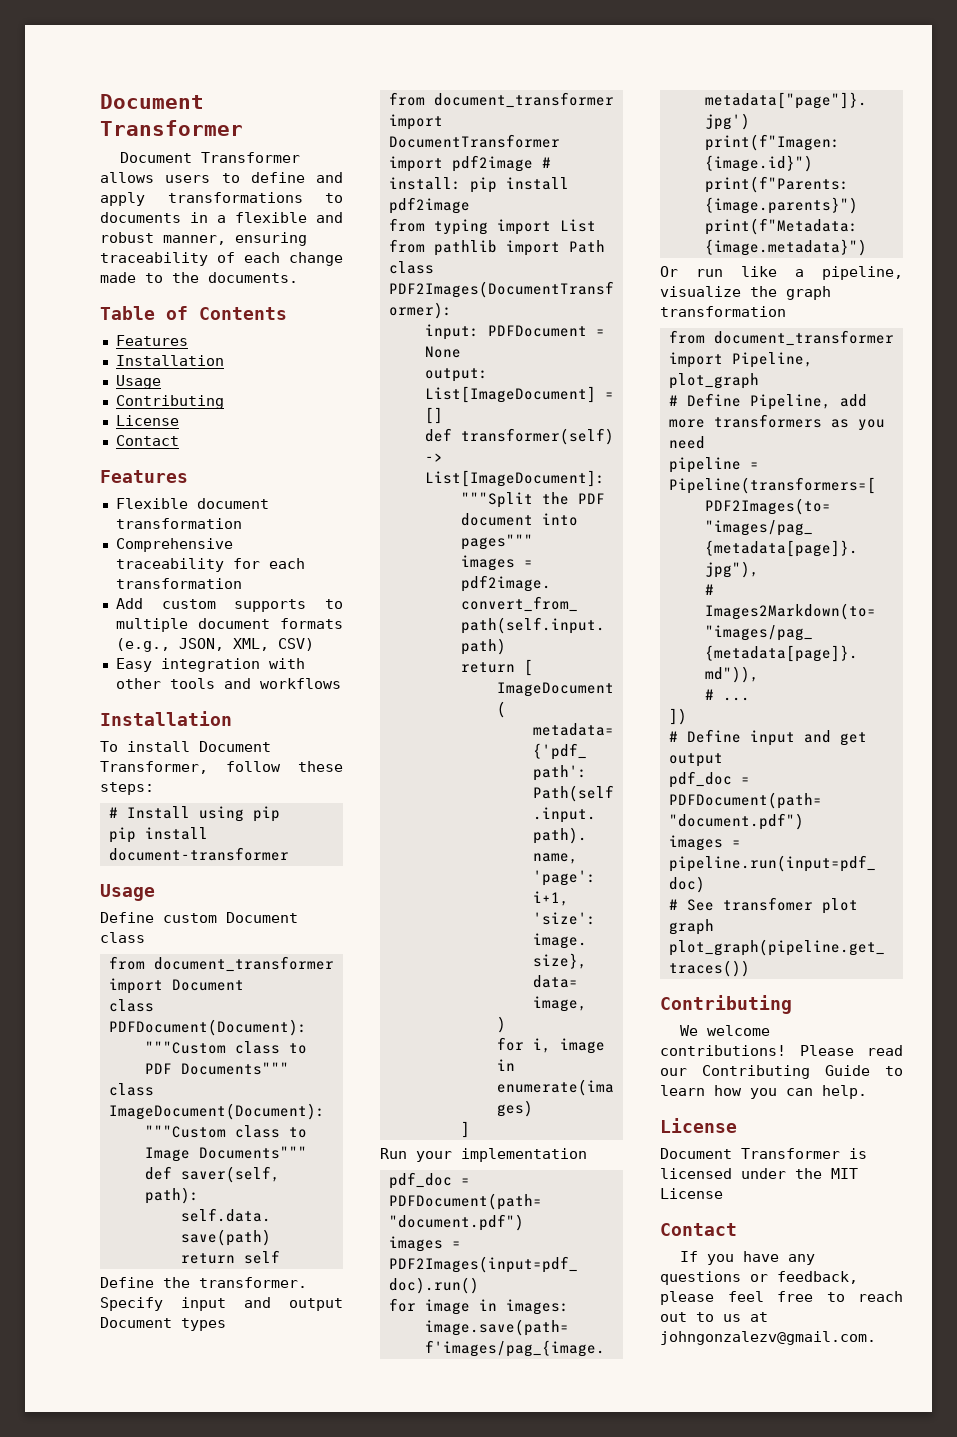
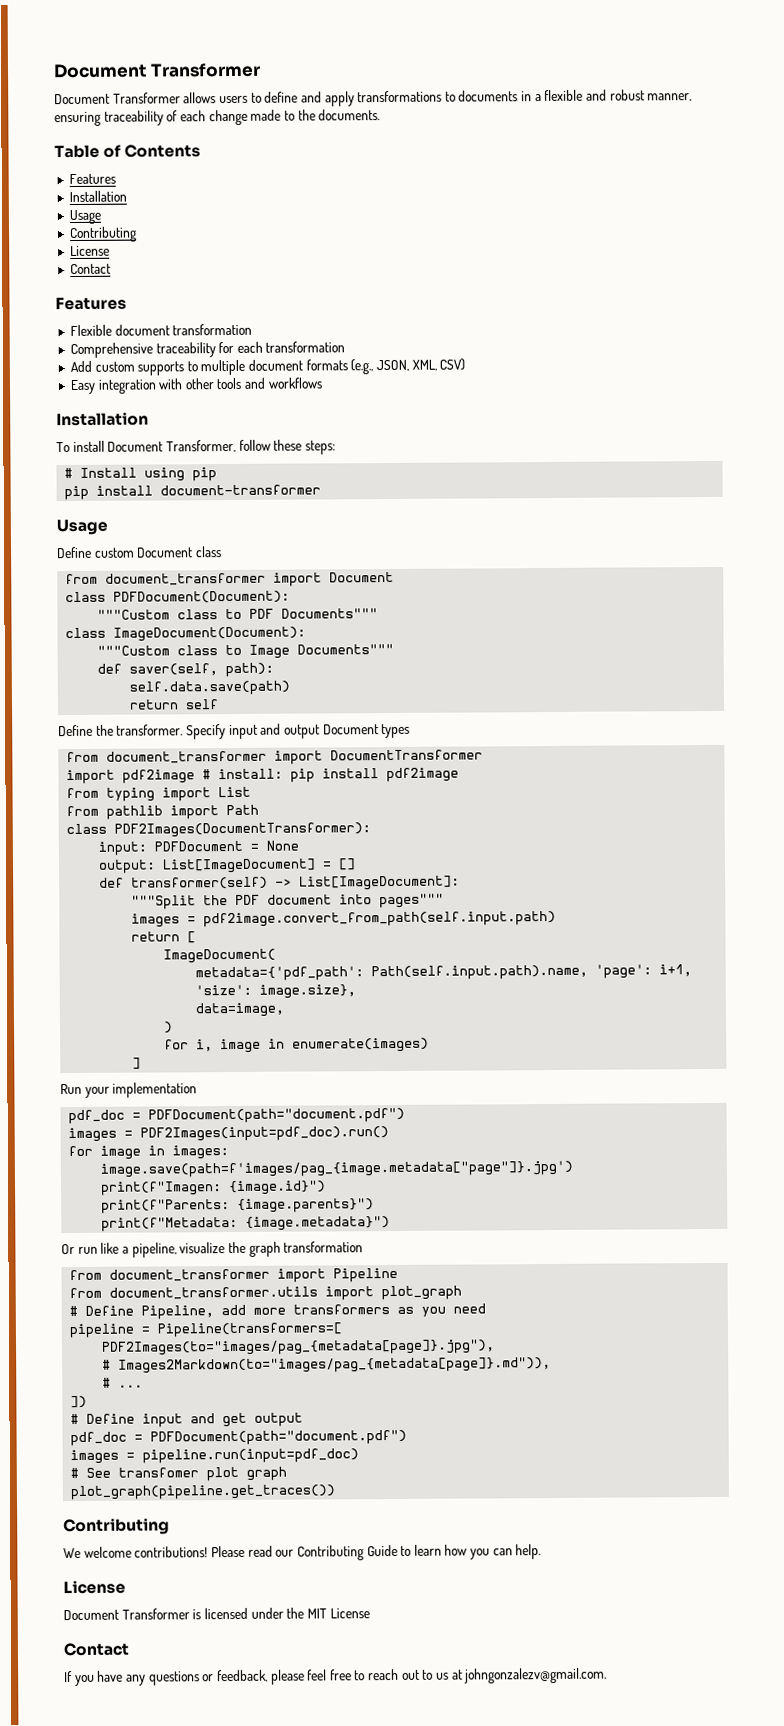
[731,352,813,368] Pipeline, -> [333,1267,399,1283] [69,1286,375,1301] Pipeline // from document_transformer.utils import

